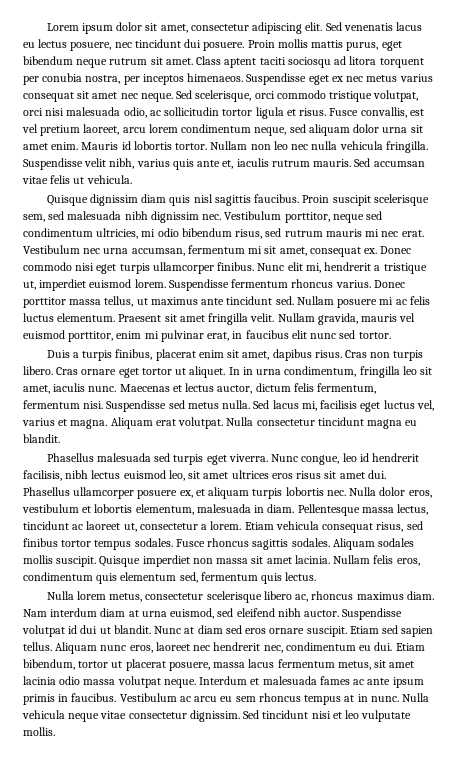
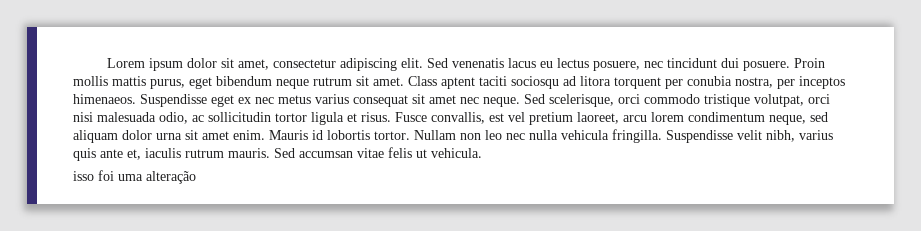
[46,194,429,206] [23,211,383,223] [23,228,424,239] [23,245,412,257] [23,262,427,274] [23,279,405,291] [23,296,430,308] [23,313,416,325] [23,330,391,342] [46,349,424,361] [23,366,433,378] [23,383,377,394] [23,400,434,412] [22,417,418,429] [23,434,60,443] [46,453,419,465] [23,470,386,481] [23,487,432,499] [22,504,429,516] [23,521,423,533] [23,538,415,550] [23,555,420,567] [23,572,317,584] [46,591,434,603] [23,608,403,620] [22,625,434,637] [23,642,425,654] [23,659,415,671] [23,676,424,688] [23,693,430,705] [22,710,412,722] [23,727,55,736] Quisque dignissim diam quis nisl sagittis faucibus. Proin suscipit scelerisque sem, sed malesuada nibh dignissim nec. Vestibulum porttitor, neque sed condimentum ultricies, mi odio bibendum risus, sed rutrum mauris mi nec erat. Vestibulum nec urna accumsan, fermentum mi sit amet, consequat ex. Donec commodo nisi eget turpis ullamcorper finibus. Nunc elit mi, hendrerit a tristique ut, imperdiet euismod lorem. Suspendisse fermentum rhoncus varius. Donec porttitor massa tellus, ut maximus ante tincidunt sed. Nullam posuere mi ac felis luctus elementum. Praesent sit amet fringilla velit. Nullam gravida, mauris vel euismod porttitor, enim mi pulvinar erat, in faucibus elit nunc sed tortor. // Duis a turpis finibus, placerat enim sit amet, dapibus risus. Cras non turpis libero. Cras ornare eget tortor ut aliquet. In in urna condimentum, fringilla leo sit amet, iaculis nunc. Maecenas et lectus auctor, dictum felis fermentum, fermentum nisi. Suspendisse sed metus nulla. Sed lacus mi, facilisis eget luctus vel, varius et magna. Aliquam erat volutpat. Nulla consectetur tincidunt magna eu blandit. // Phasellus malesuada sed turpis eget viverra. Nunc congue, leo id hendrerit facilisis, nibh lectus euismod leo, sit amet ultrices eros risus sit amet dui. Phasellus ullamcorper posuere ex, et aliquam turpis lobortis nec. Nulla dolor eros, vestibulum et lobortis elementum, malesuada in diam. Pellentesque massa lectus, tincidunt ac laoreet ut, consectetur a lorem. Etiam vehicula consequat risus, sed finibus tortor tempus sodales. Fusce rhoncus sagittis sodales. Aliquam sodales mollis suscipit. Quisque imperdiet non massa sit amet lacinia. Nullam felis eros, condimentum quis elementum sed, fermentum quis lectus. // Nulla lorem metus, consectetur scelerisque libero ac, rhoncus maximus diam. Nam interdum diam at urna euismod, sed eleifend nibh auctor. Suspendisse volutpat id dui ut blandit. Nunc at diam sed eros ornare suscipit. Etiam sed sapien tellus. Aliquam nunc eros, laoreet nec hendrerit nec, condimentum eu dui. Etiam bibendum, tortor ut placerat posuere, massa lacus fermentum metus, sit amet lacinia odio massa volutpat neque. Interdum et malesuada fames ac ante ipsum primis in faucibus. Vestibulum ac arcu eu sem rhoncus tempus at in nunc. Nulla vehicula neque vitae consectetur dignissim. Sed tincidunt nisi et leo vulputate mollis. -> [73,170,196,184] isso foi uma alteração

